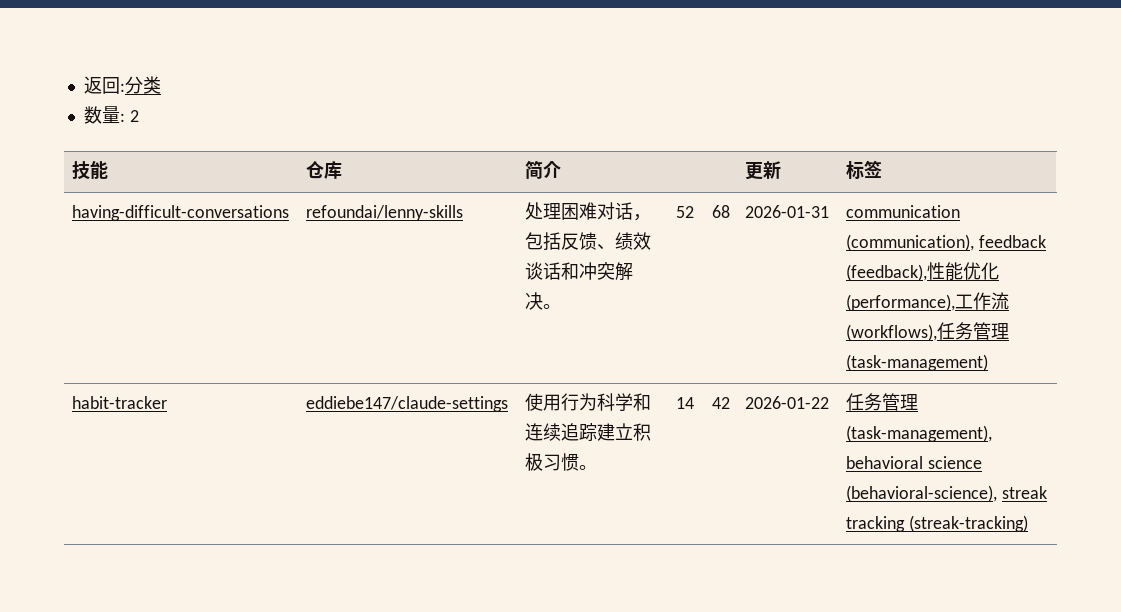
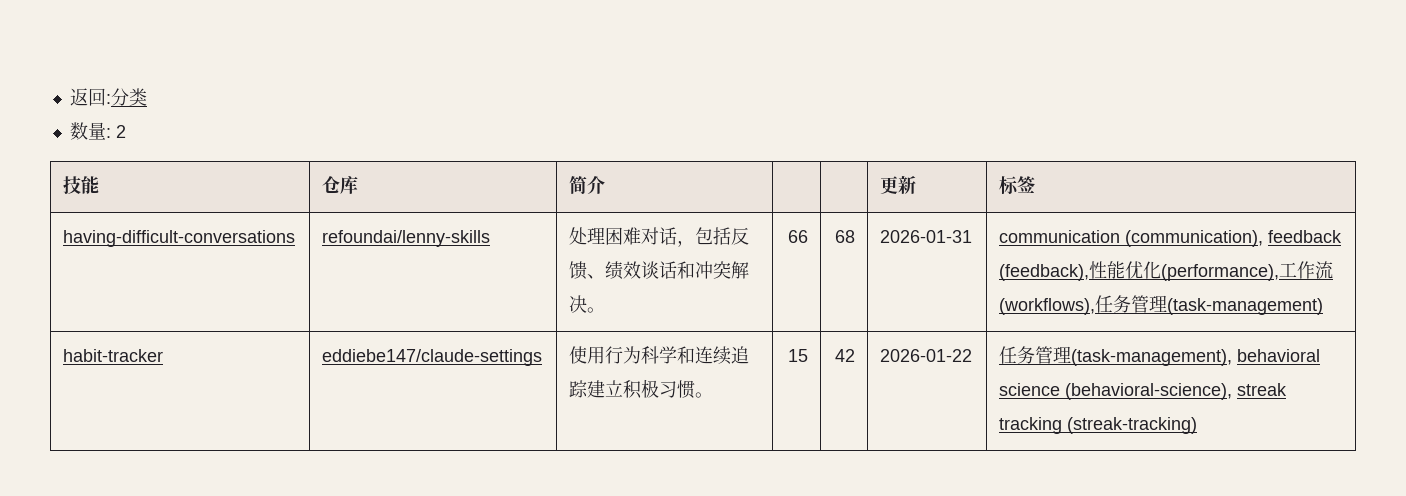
[675,206,694,218] 52 -> [787,230,808,243] 66
[675,397,694,409] 14 -> [787,349,808,362] 15

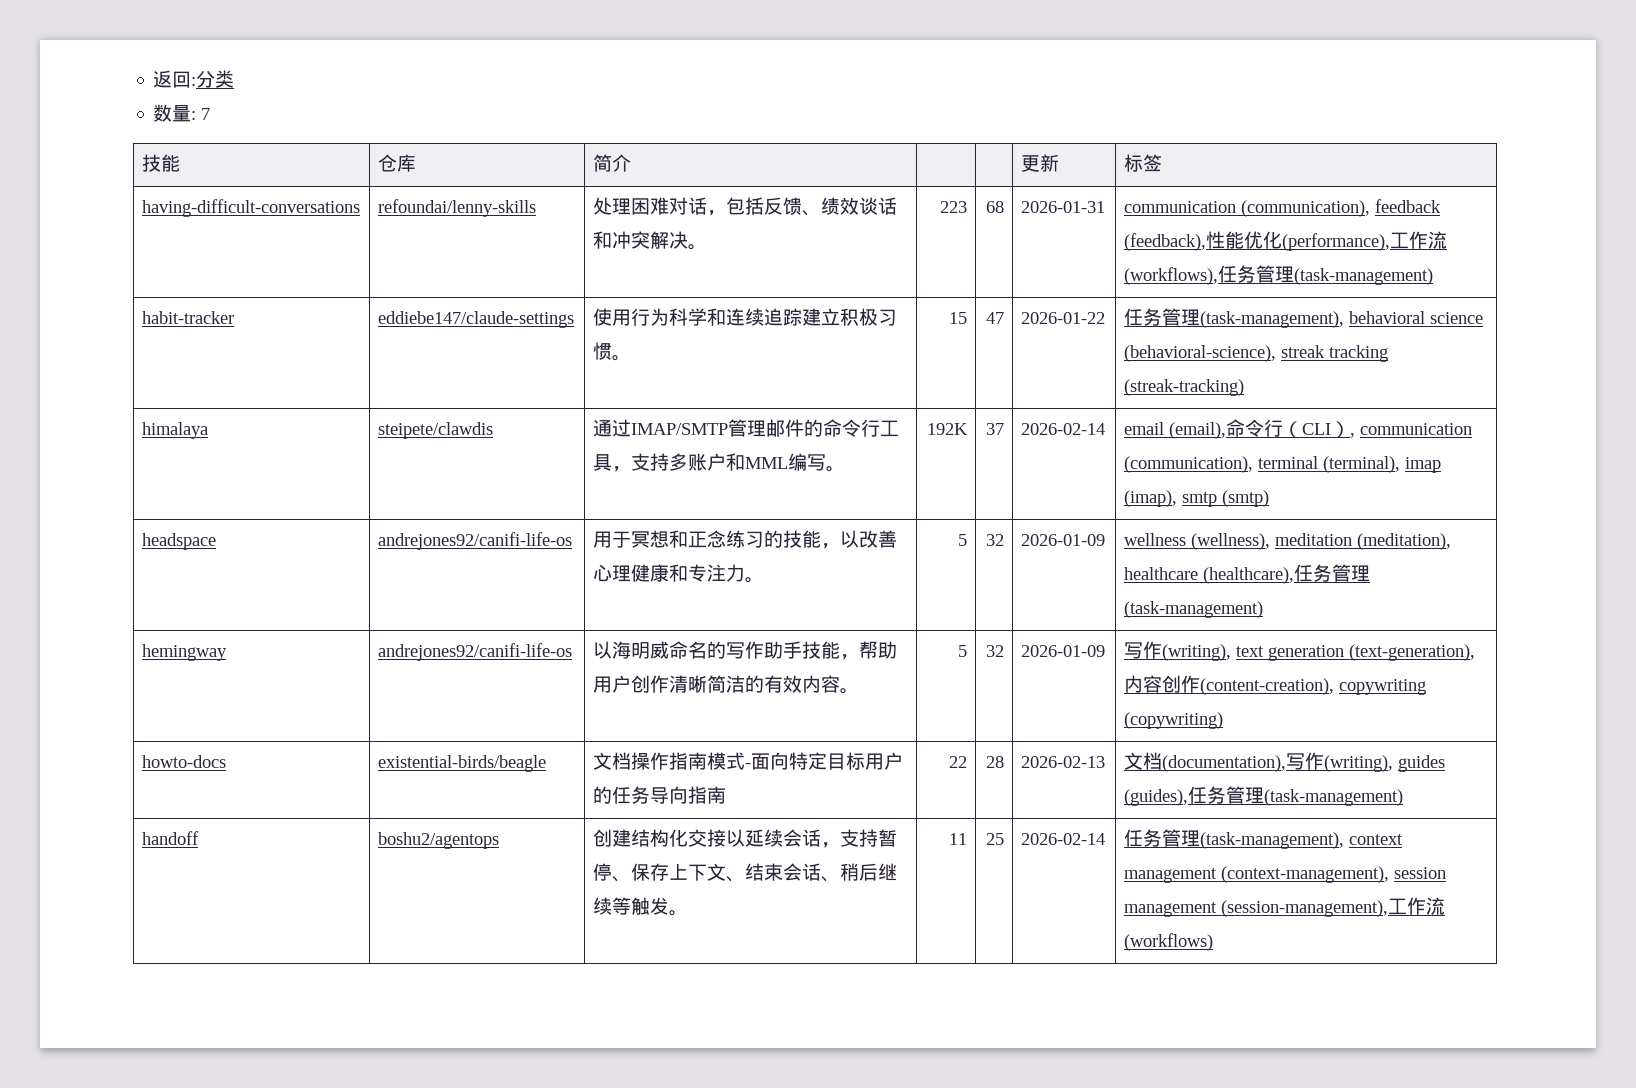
[115,125,126,138] 2 -> [201,108,211,120] 7
[787,230,808,243] 66 -> [940,201,968,213] 223
[834,349,855,362] 42 -> [986,312,1005,324] 47
(1198, 425) none -> [141,422,208,439] [377,422,493,439] [592,419,899,437] [592,453,845,472] [927,423,969,435] [986,423,1005,435] [1020,423,1105,435] [1123,419,1472,439] [1123,456,1441,473] [1123,490,1269,507] [141,533,216,550] [377,532,572,550] [592,530,897,549] [592,564,764,583] [958,534,968,546] [986,534,1005,546] [1020,534,1105,546] [1123,533,1451,550] [1123,564,1370,584] [1123,601,1263,618] [141,644,227,661] [377,643,572,661] [592,641,897,660] [592,675,859,694] [958,645,968,657] [986,645,1005,657] [1020,645,1105,657] [1123,641,1475,661] [1123,675,1426,695] [1123,712,1223,729] [141,755,226,768] [377,755,546,772] [592,752,903,770] [592,786,726,804] [949,756,968,768] [986,756,1005,768] [1020,756,1105,768] [1123,752,1445,772] [1123,786,1403,806] [141,831,199,845] [377,832,499,849] [592,829,897,848] [592,863,897,882] [592,897,688,916] [949,833,968,845] [986,833,1005,845] [1020,833,1105,845] [1123,829,1403,849] [1123,866,1446,883] [1123,897,1445,917] [1123,933,1213,951] // himalaya | steipete/clawdis | 通过IMAP/SMTP管理邮件的命令行工具，支持多账户和MML编写。 | 192K | 37 | 2026-02-14 | email (email),命令行（CLI）, communication (communication), terminal (terminal), imap (imap), smtp (smtp) // headspace | andrejones92/canifi-life-os | 用于冥想和正念练习的技能，以改善心理健康和专注力。 | 5 | 32 | 2026-01-09 | wellness (wellness), meditation (meditation), healthcare (healthcare),任务管理(task-management) // hemingway | andrejones92/canifi-life-os | 以海明威命名的写作助手技能，帮助用户创作清晰简洁的有效内容。 | 5 | 32 | 2026-01-09 | 写作(writing), text generation (text-generation),内容创作(content-creation), copywriting (copywriting) // howto-docs | existential-birds/beagle | 文档操作指南模式-面向特定目标用户的任务导向指南 | 22 | 28 | 2026-02-13 | 文档(documentation),写作(writing), guides (guides),任务管理(task-management) // handoff | boshu2/agentops | 创建结构化交接以延续会话，支持暂停、保存上下文、结束会话、稍后继续等触发。 | 11 | 25 | 2026-02-14 | 任务管理(task-management), context management (context-management), session management (session-management),工作流(workflows)

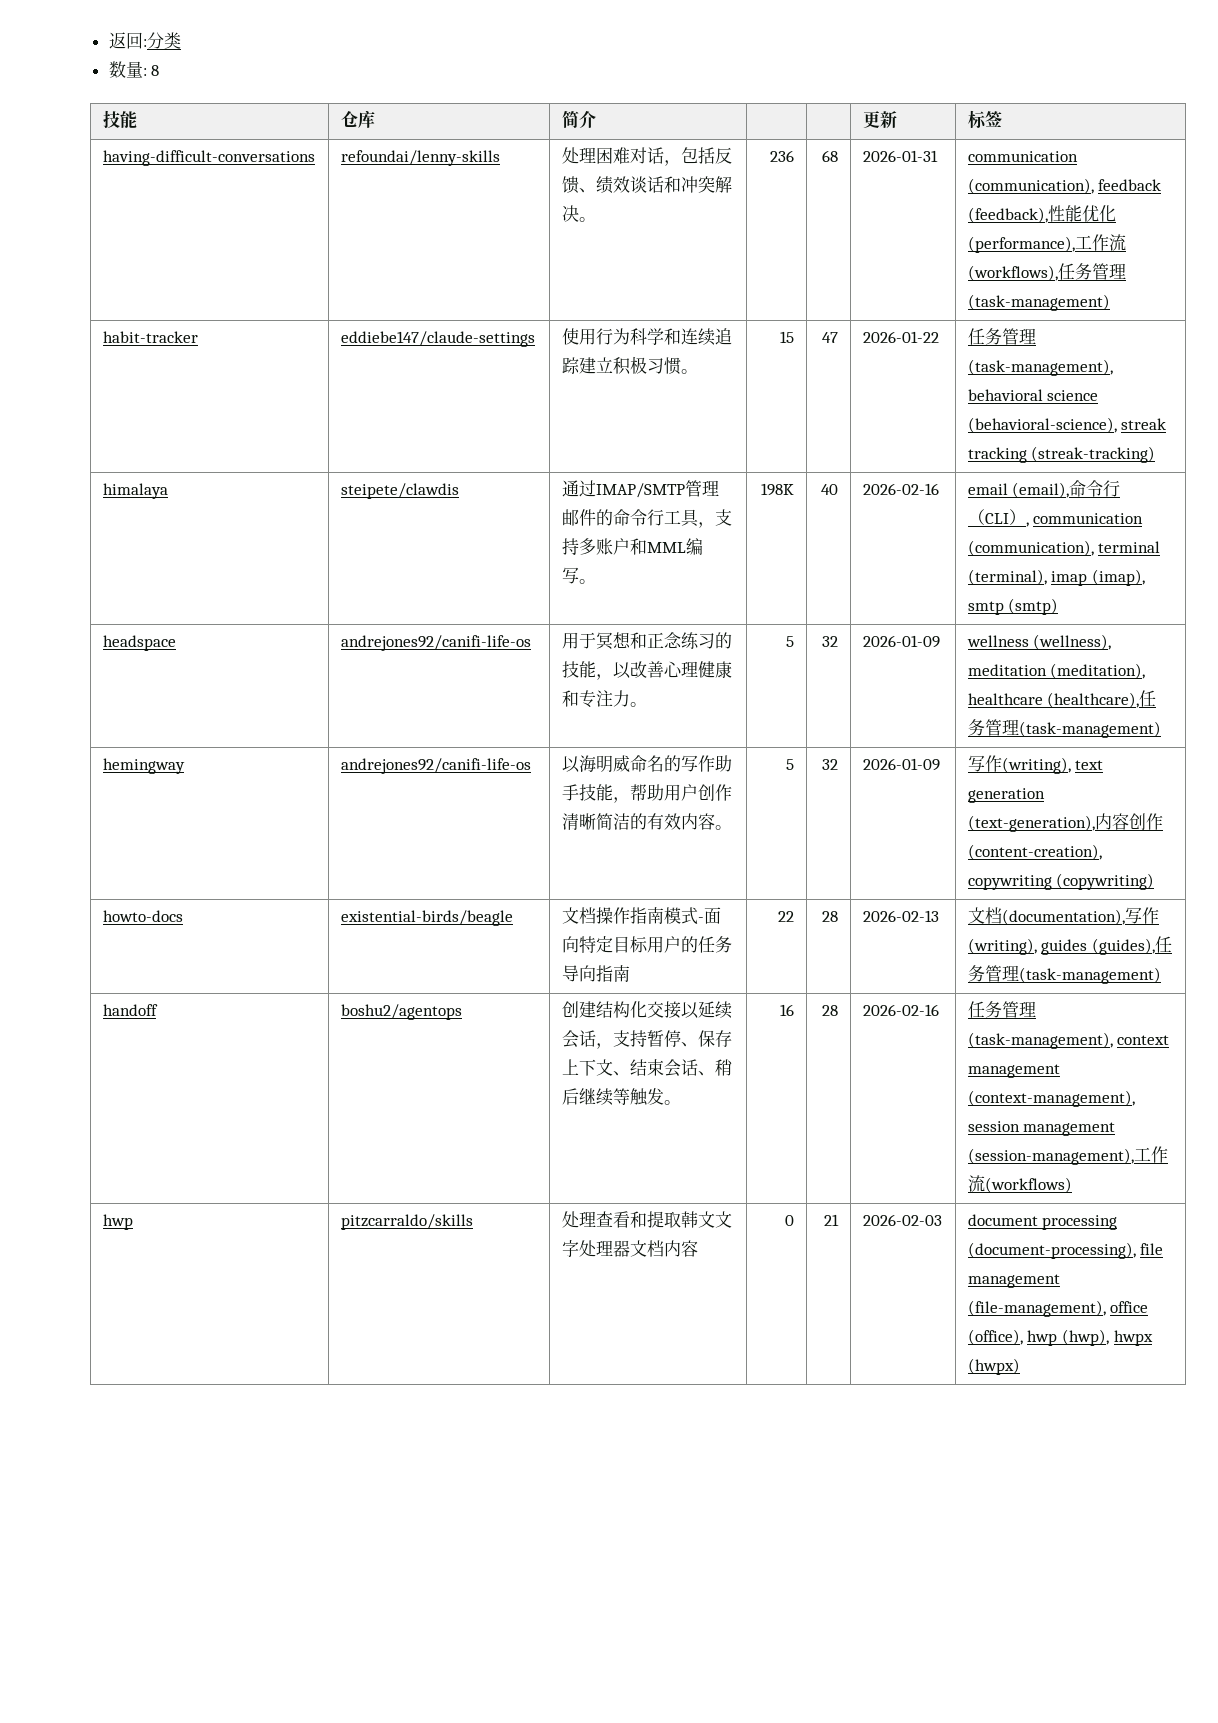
[201,108,211,120] 7 -> [151,65,160,76] 8
[940,201,968,213] 223 -> [770,150,795,162] 236
[927,423,969,435] [986,423,1005,435] [1020,423,1105,435] 192K | 37 | 2026-02-14 -> [761,483,795,496] [821,484,839,495] [862,483,939,495] 198K | 40 | 2026-02-16
[949,833,968,845] [986,833,1005,845] [1020,833,1105,845] 11 | 25 | 2026-02-14 -> [780,1004,795,1016] [822,1005,839,1016] [862,1004,939,1016] 16 | 28 | 2026-02-16
(1213, 942) none -> [102,1214,133,1230] [340,1214,473,1230] [561,1211,732,1228] [561,1240,698,1257] [785,1215,795,1226] [824,1214,840,1226] [862,1214,942,1226] [967,1214,1118,1230] [967,1242,1164,1259] [967,1274,1060,1288] [967,1300,1149,1317] [967,1329,1153,1346] [967,1358,1020,1375] // hwp | pitzcarraldo/skills | 处理查看和提取韩文文字处理器文档内容 | 0 | 21 | 2026-02-03 | document processing (document-processing), file management (file-management), office (office), hwp (hwp), hwpx (hwpx)

